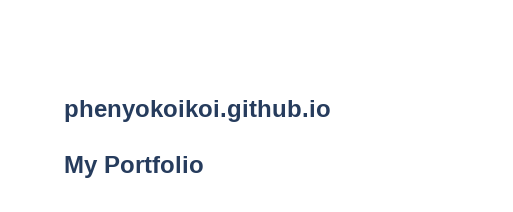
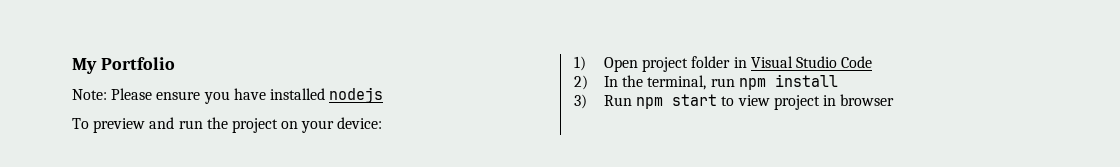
[64,100,331,122] phenyokoikoi.github.io // -> (72, 66) none
(204, 164) none -> [72,87,384,104] [72,117,383,133] [574,56,873,72] [574,74,838,90] [574,94,895,110] // Note: Please ensure you have installed nodejs // To preview and run the project on your device: // 1) Open project folder in Visual Studio Code // 2) In the terminal, run npm install // 3) Run npm start to view project in browser

